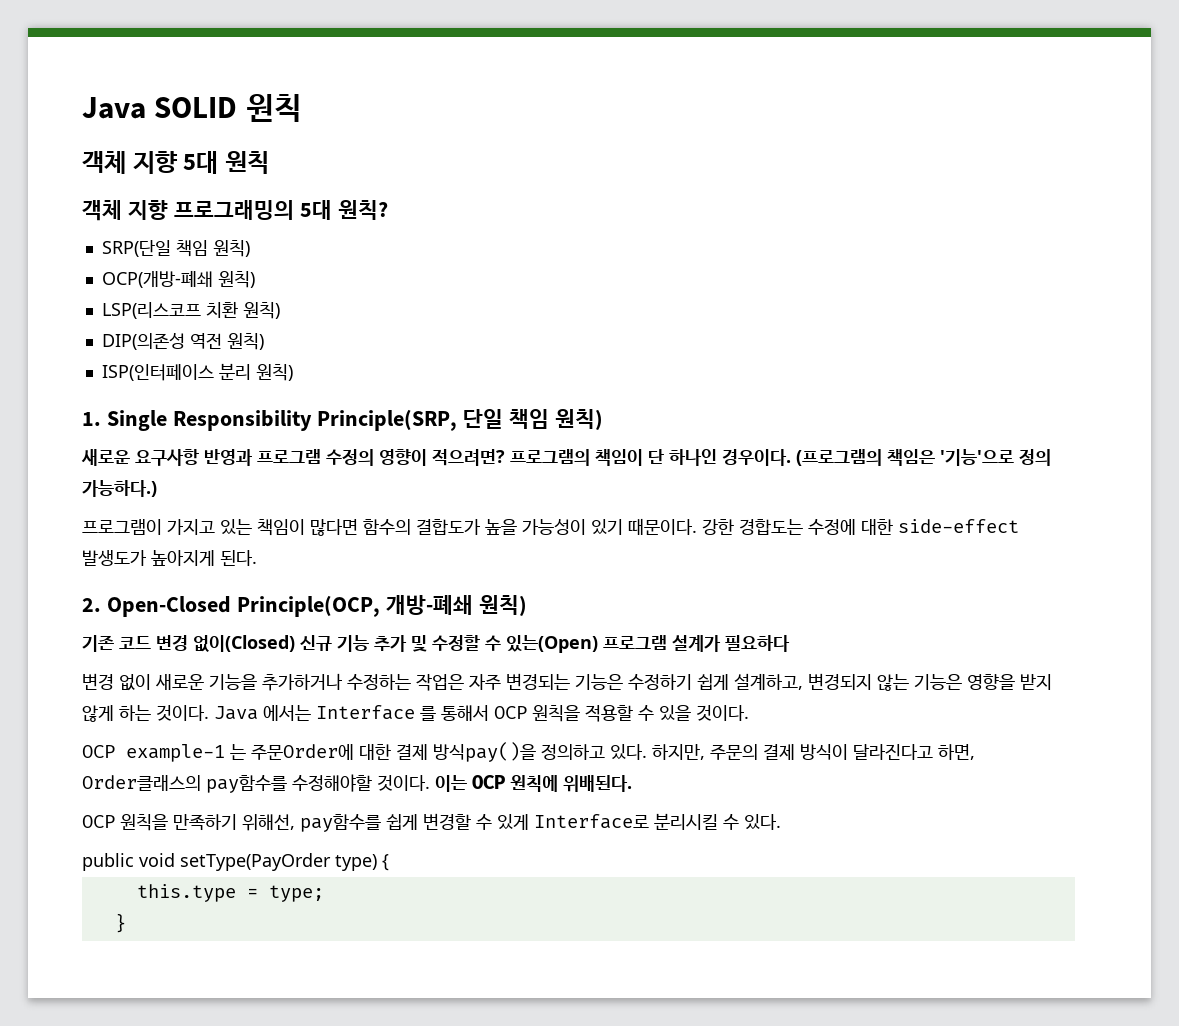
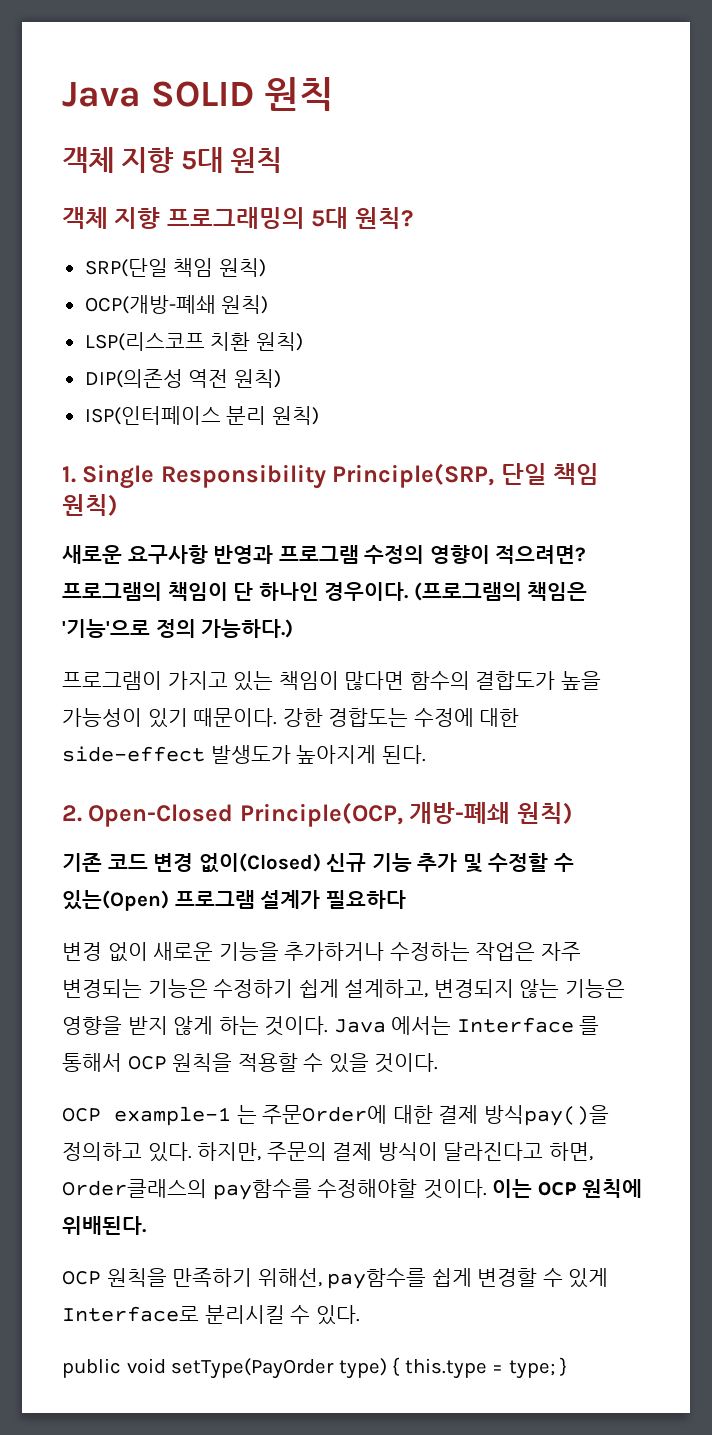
(389, 862) // -> (400, 1366) none
(324, 893) // -> (555, 1369) none

